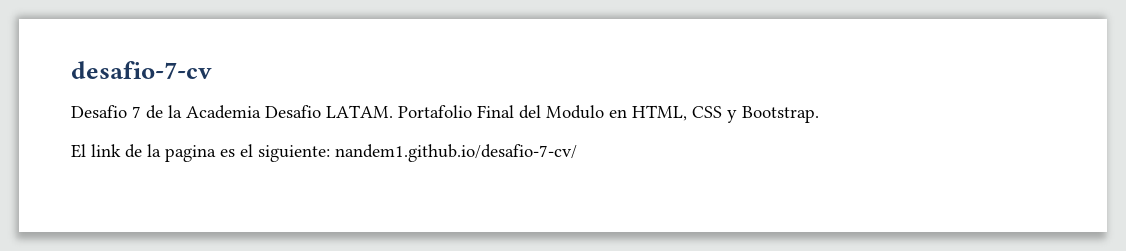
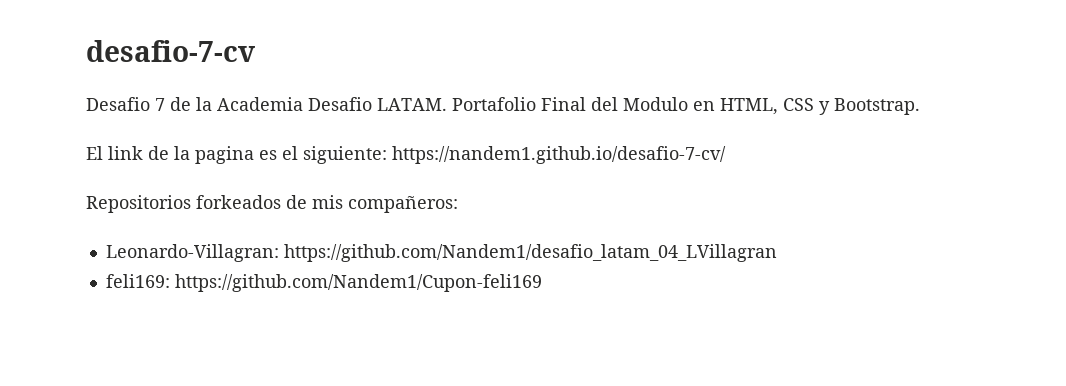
[335,144,577,162] nandem1.github.io/desafio-7-cv/ -> [392,146,726,164] [86,195,458,213] [105,244,777,262] [105,274,542,292] https://nandem1.github.io/desafio-7-cv/ // Repositorios forkeados de mis compañeros: // Leonardo-Villagran: https://github.com/Nandem1/desafio_latam_04_LVillagran // feli169: https://github.com/Nandem1/Cupon-feli169

